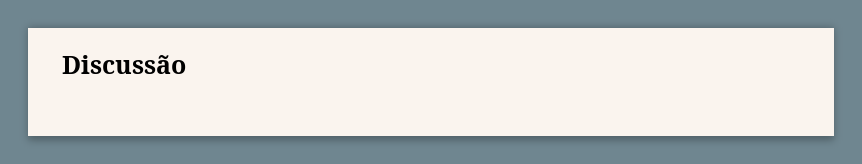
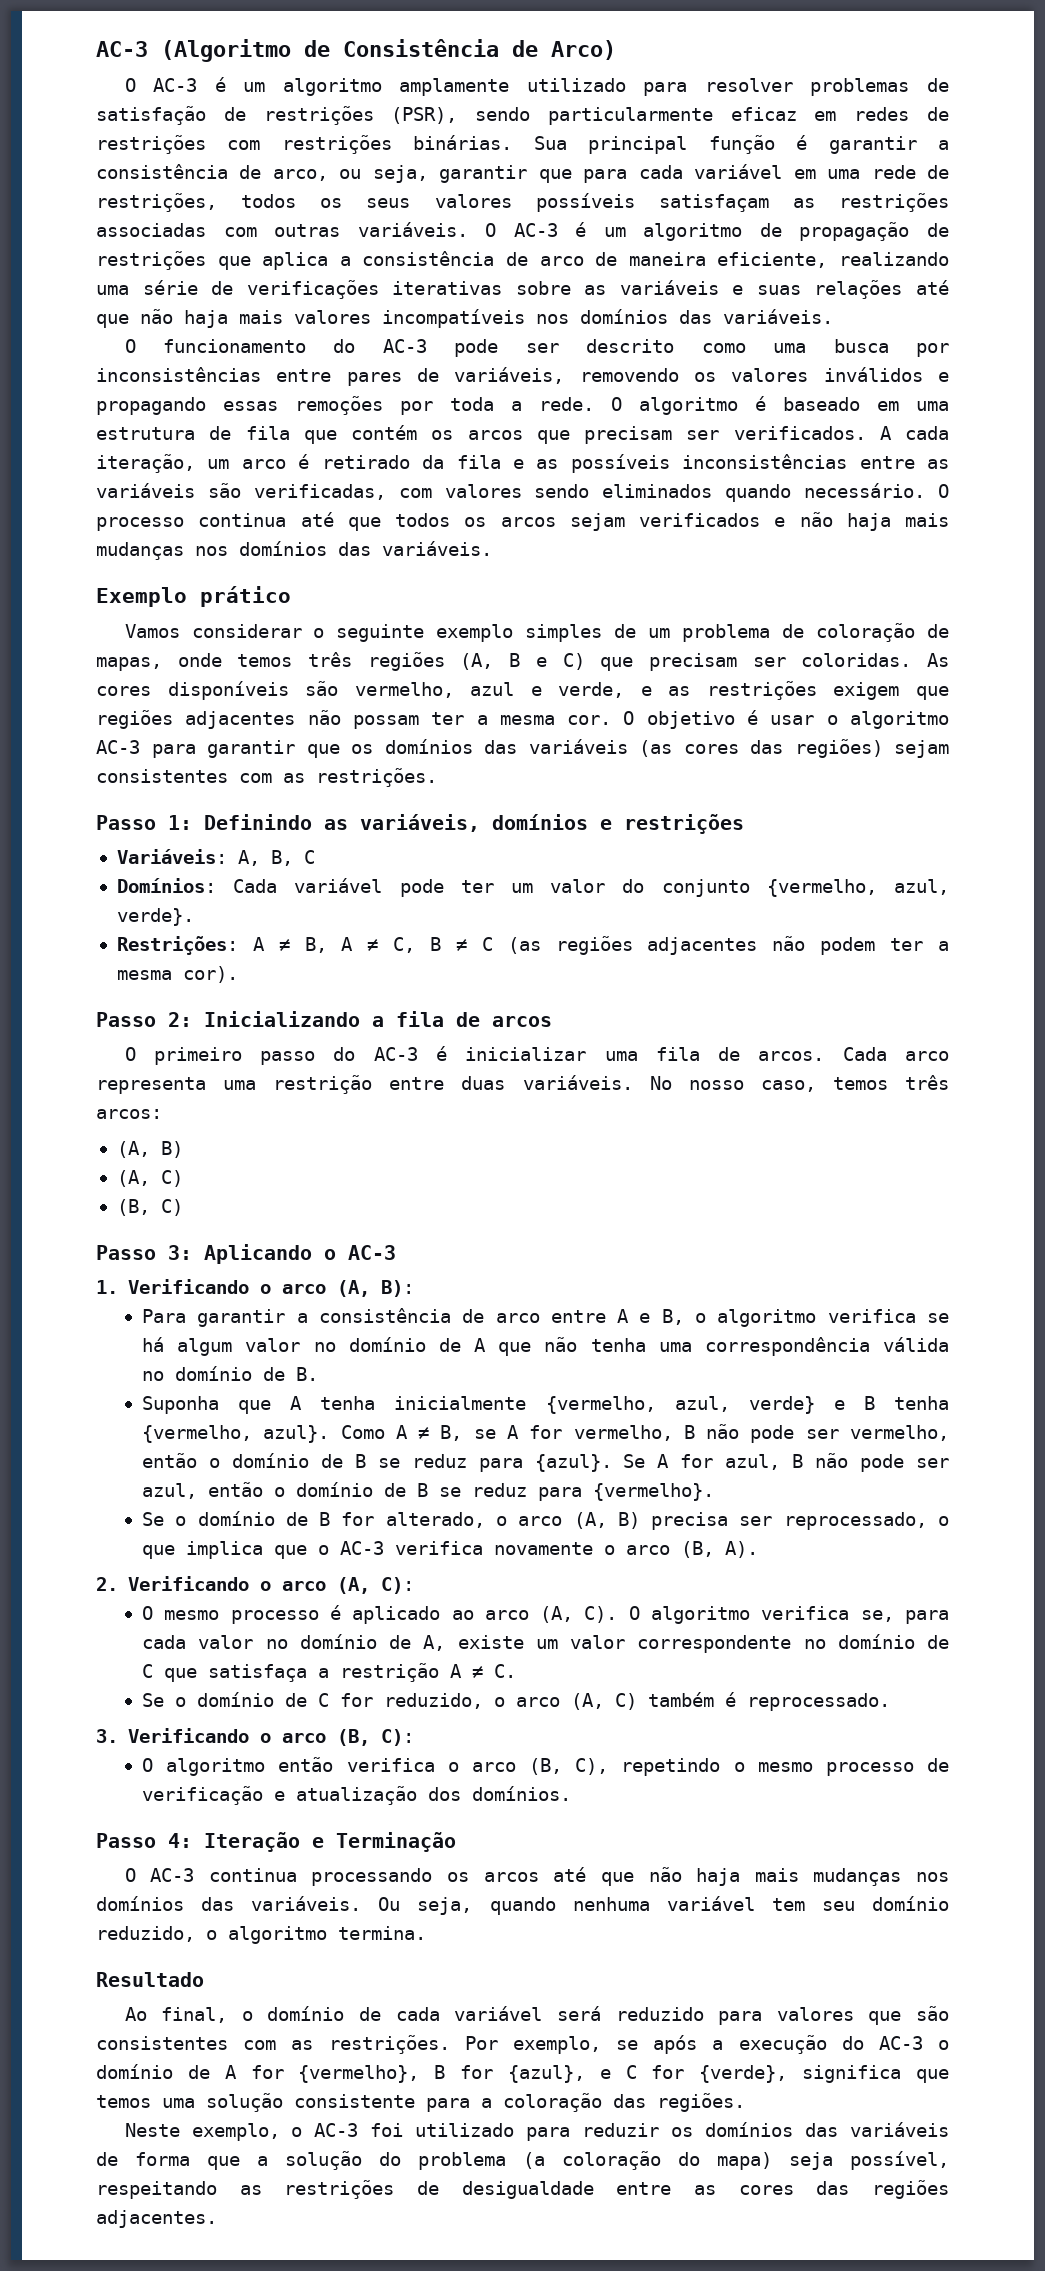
[62,55,186,74] Discussão -> [96,39,616,62] [124,77,950,96] [96,106,950,125] [96,135,950,154] [96,164,949,183] [96,193,949,212] [96,222,949,241] [96,251,950,270] [96,280,949,299] [96,309,833,328] [124,339,950,357] [96,367,950,386] [96,396,949,415] [96,425,949,444] [96,454,949,473] [96,483,950,502] [96,512,949,531] [96,541,492,560] [96,586,291,607] [124,623,949,642] [96,652,950,671] [96,681,949,700] [96,710,949,729] [96,739,949,758] [96,768,437,787] [96,814,744,834] [116,849,315,866] [116,878,950,897] [116,908,194,926] [116,936,950,955] [116,966,238,983] [96,1011,552,1027] [124,1046,949,1065] [96,1075,950,1094] [96,1109,162,1119] [116,1141,183,1158] [116,1170,183,1187] [116,1199,183,1216] [96,1244,396,1264] [96,1279,414,1297] [142,1308,949,1327] [142,1337,949,1356] [142,1366,319,1381] [142,1396,949,1414] [142,1424,949,1443] [142,1453,950,1472] [142,1482,715,1501] [142,1511,949,1530] [142,1541,759,1559] [96,1576,414,1594] [142,1605,949,1624] [142,1634,949,1653] [142,1663,517,1682] [142,1692,891,1711] [96,1728,414,1746] [142,1757,949,1776] [142,1786,572,1805] [96,1832,456,1852] [124,1867,949,1886] [96,1896,950,1915] [96,1926,426,1944] [96,1972,204,1987] [124,2006,949,2025] [96,2035,949,2054] [96,2064,949,2083] [96,2093,745,2112] [124,2122,949,2141] [96,2151,949,2170] [96,2180,949,2199] [96,2210,217,2228] AC-3 (Algoritmo de Consistência de Arco) // O AC-3 é um algoritmo amplamente utilizado para resolver problemas de satisfação de restrições (PSR), sendo particularmente eficaz em redes de restrições com restrições binárias. Sua principal função é garantir a consistência de arco, ou seja, garantir que para cada variável em uma rede de restrições, todos os seus valores possíveis satisfaçam as restrições associadas com outras variáveis. O AC-3 é um algoritmo de propagação de restrições que aplica a consistência de arco de maneira eficiente, realizando uma série de verificações iterativas sobre as variáveis e suas relações até que não haja mais valores incompatíveis nos domínios das variáveis. // O funcionamento do AC-3 pode ser descrito como uma busca por inconsistências entre pares de variáveis, removendo os valores inválidos e propagando essas remoções por toda a rede. O algoritmo é baseado em uma estrutura de fila que contém os arcos que precisam ser verificados. A cada iteração, um arco é retirado da fila e as possíveis inconsistências entre as variáveis são verificadas, com valores sendo eliminados quando necessário. O processo continua até que todos os arcos sejam verificados e não haja mais mudanças nos domínios das variáveis. // Exemplo prático // Vamos considerar o seguinte exemplo simples de um problema de coloração de mapas, onde temos três regiões (A, B e C) que precisam ser coloridas. As cores disponíveis são vermelho, azul e verde, e as restrições exigem que regiões adjacentes não possam ter a mesma cor. O objetivo é usar o algoritmo AC-3 para garantir que os domínios das variáveis (as cores das regiões) sejam consistentes com as restrições. // Passo 1: Definindo as variáveis, domínios e restrições // Variáveis: A, B, C // Domínios: Cada variável pode ter um valor do conjunto {vermelho, azul, verde}. // Restrições: A ≠ B, A ≠ C, B ≠ C (as regiões adjacentes não podem ter a mesma cor). // Passo 2: Inicializando a fila de arcos // O primeiro passo do AC-3 é inicializar uma fila de arcos. Cada arco representa uma restrição entre duas variáveis. No nosso caso, temos três arcos: // (A, B) // (A, C) // (B, C) // Passo 3: Aplicando o AC-3 // 1. Verificando o arco (A, B): // Para garantir a consistência de arco entre A e B, o algoritmo verifica se há algum valor no domínio de A que não tenha uma correspondência válida no domínio de B. // Suponha que A tenha inicialmente {vermelho, azul, verde} e B tenha {vermelho, azul}. Como A ≠ B, se A for vermelho, B não pode ser vermelho, então o domínio de B se reduz para {azul}. Se A for azul, B não pode ser azul, então o domínio de B se reduz para {vermelho}. // Se o domínio de B for alterado, o arco (A, B) precisa ser reprocessado, o que implica que o AC-3 verifica novamente o arco (B, A). // 2. Verificando o arco (A, C): // O mesmo processo é aplicado ao arco (A, C). O algoritmo verifica se, para cada valor no domínio de A, existe um valor correspondente no domínio de C que satisfaça a restrição A ≠ C. // Se o domínio de C for reduzido, o arco (A, C) também é reprocessado. // 3. Verificando o arco (B, C): // O algoritmo então verifica o arco (B, C), repetindo o mesmo processo de verificação e atualização dos domínios. // Passo 4: Iteração e Terminação // O AC-3 continua processando os arcos até que não haja mais mudanças nos domínios das variáveis. Ou seja, quando nenhuma variável tem seu domínio reduzido, o algoritmo termina. // Resultado // Ao final, o domínio de cada variável será reduzido para valores que são consistentes com as restrições. Por exemplo, se após a execução do AC-3 o domínio de A for {vermelho}, B for {azul}, e C for {verde}, significa que temos uma solução consistente para a coloração das regiões. // Neste exemplo, o AC-3 foi utilizado para reduzir os domínios das variáveis de forma que a solução do problema (a coloração do mapa) seja possível, respeitando as restrições de desigualdade entre as cores das regiões adjacentes.

